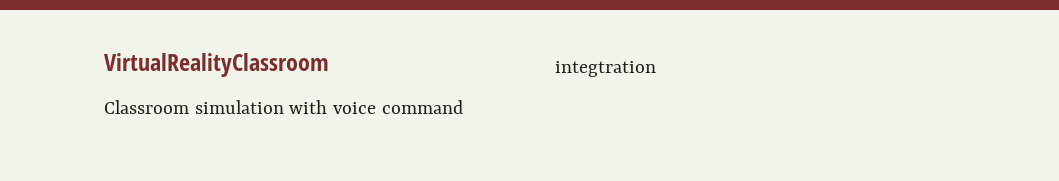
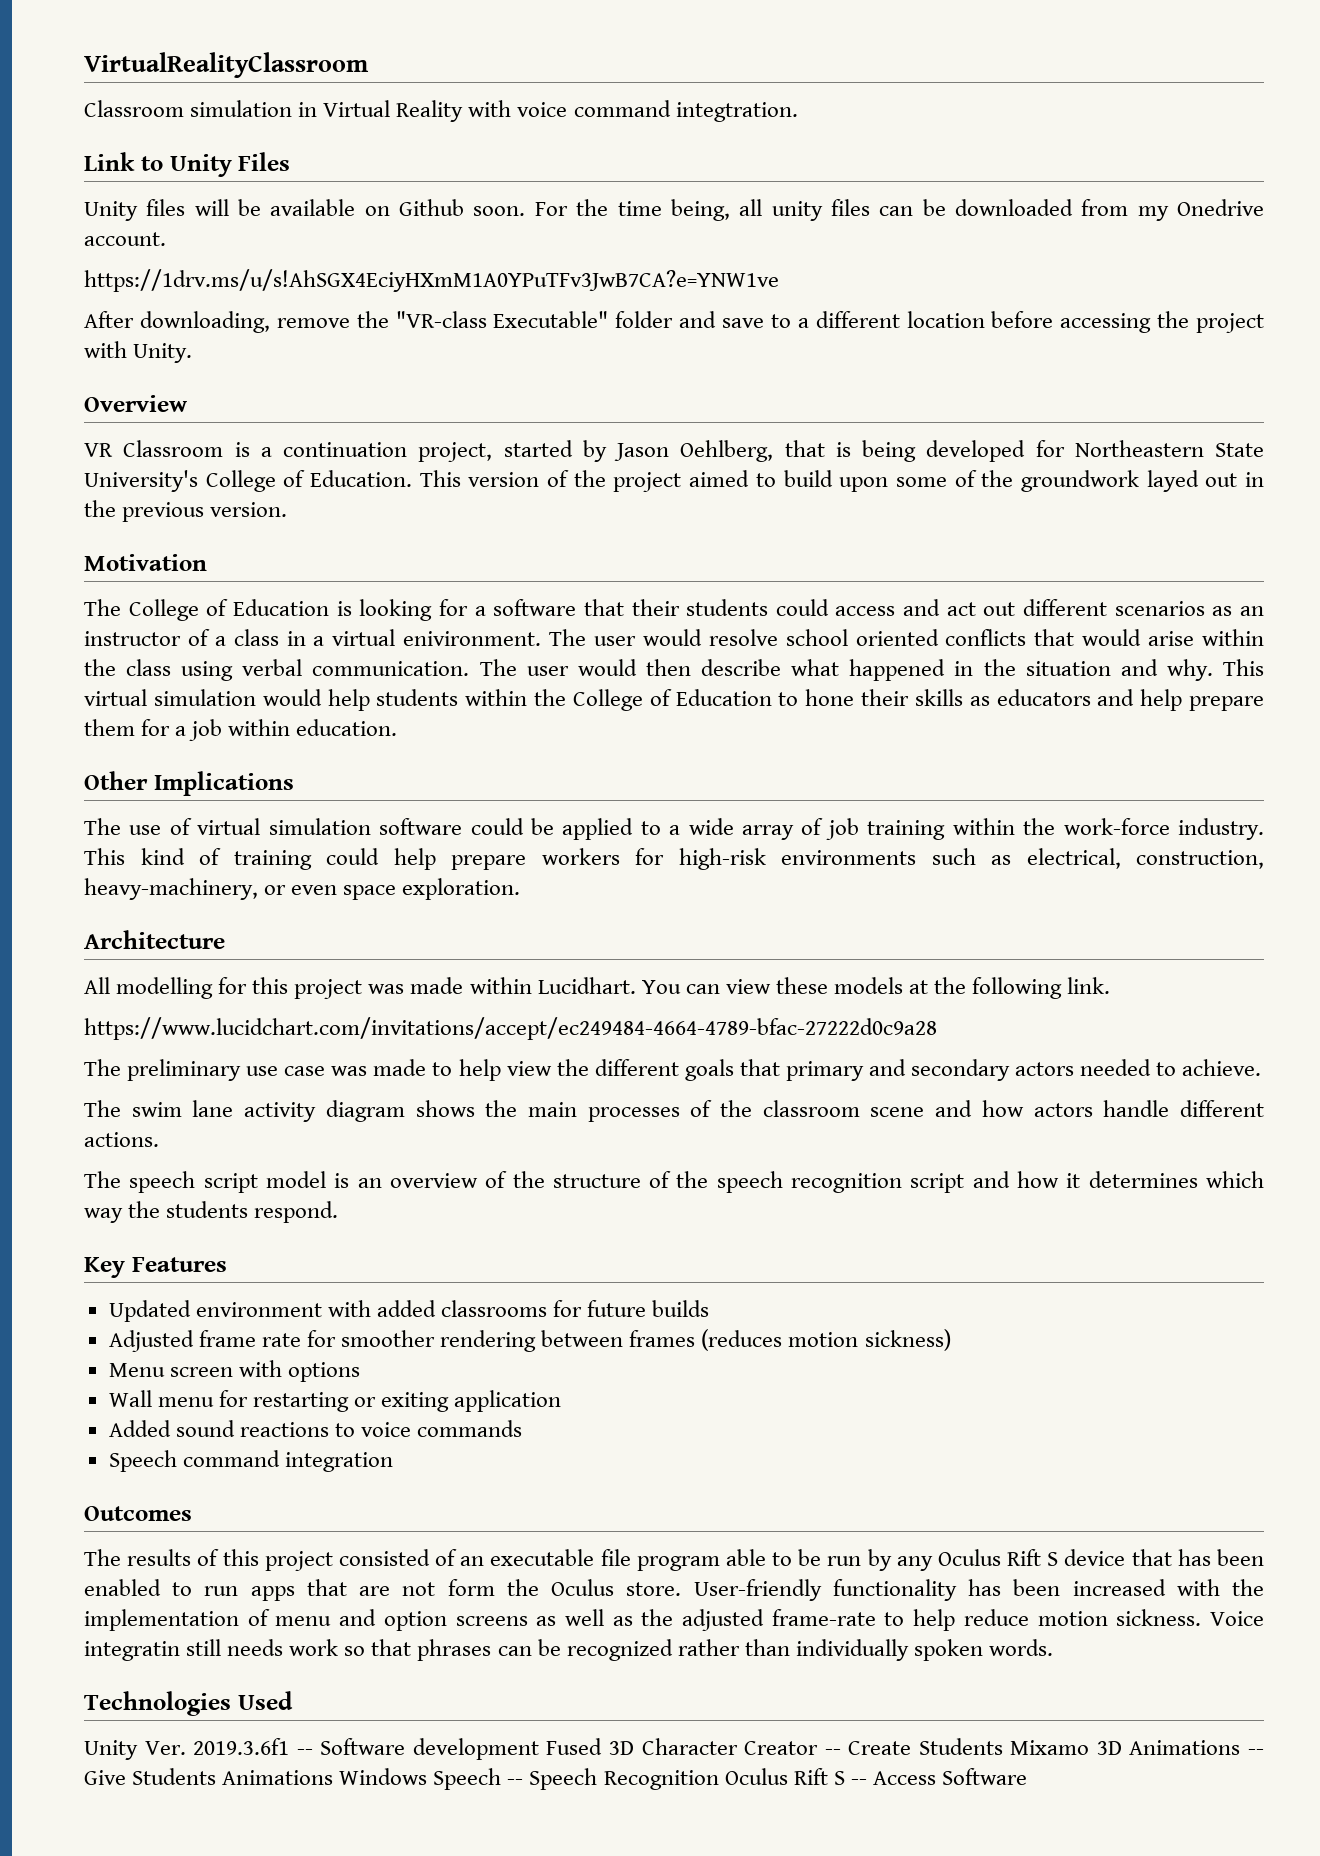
[289,100,463,114] [555,61,656,77] with voice command integtration -> [298,100,798,122] [84,152,291,177] [84,199,1264,221] [84,232,166,246] [84,269,779,292] [84,311,1264,333] [84,341,193,363] [84,395,187,412] [84,440,1264,462] [84,470,1265,492] [84,500,288,522] [84,554,207,571] [84,599,1264,621] [84,629,1265,646] [84,659,1264,681] [84,689,1264,711] [84,719,398,741] [84,771,294,796] [84,818,1265,840] [84,848,1264,870] [84,878,521,900] [84,930,225,949] [84,977,1111,999] [84,1017,937,1040] [84,1059,1262,1081] [84,1100,1265,1122] [84,1132,159,1147] [84,1171,1264,1193] [84,1201,339,1223] [84,1257,227,1278] [108,1300,710,1322] [108,1329,951,1352] [108,1360,360,1382] [108,1390,562,1412] [108,1420,523,1437] [108,1450,393,1472] [84,1506,192,1521] [84,1549,1264,1571] [84,1579,1264,1601] [84,1609,1265,1631] [84,1639,1054,1661] [84,1691,293,1716] [84,1738,1264,1760] [84,1768,1027,1790] in Virtual Reality with voice command integtration. // Link to Unity Files // Unity files will be available on Github soon. For the time being, all unity files can be downloaded from my Onedrive account. // https://1drv.ms/u/s!AhSGX4EciyHXmM1A0YPuTFv3JwB7CA?e=YNW1ve // After downloading, remove the "VR-class Executable" folder and save to a different location before accessing the project with Unity. // Overview // VR Classroom is a continuation project, started by Jason Oehlberg, that is being developed for Northeastern State University's College of Education. This version of the project aimed to build upon some of the groundwork layed out in the previous version. // Motivation // The College of Education is looking for a software that their students could access and act out different scenarios as an instructor of a class in a virtual enivironment. The user would resolve school oriented conflicts that would arise within the class using verbal communication. The user would then describe what happened in the situation and why. This virtual simulation would help students within the College of Education to hone their skills as educators and help prepare them for a job within education. // Other Implications // The use of virtual simulation software could be applied to a wide array of job training within the work-force industry. This kind of training could help prepare workers for high-risk environments such as electrical, construction, heavy-machinery, or even space exploration. // Architecture // All modelling for this project was made within Lucidhart. You can view these models at the following link. // https://www.lucidchart.com/invitations/accept/ec249484-4664-4789-bfac-27222d0c9a28 // The preliminary use case was made to help view the different goals that primary and secondary actors needed to achieve. // The swim lane activity diagram shows the main processes of the classroom scene and how actors handle different actions. // The speech script model is an overview of the structure of the speech recognition script and how it determines which way the students respond. // Key Features // Updated environment with added classrooms for future builds // Adjusted frame rate for smoother rendering between frames (reduces motion sickness) // Menu screen with options // Wall menu for restarting or exiting application // Added sound reactions to voice commands // Speech command integration // Outcomes // The results of this project consisted of an executable file program able to be run by any Oculus Rift S device that has been enabled to run apps that are not form the Oculus store. User-friendly functionality has been increased with the implementation of menu and option screens as well as the adjusted frame-rate to help reduce motion sickness. Voice integratin still needs work so that phrases can be recognized rather than individually spoken words. // Technologies Used // Unity Ver. 2019.3.6f1 -- Software development Fused 3D Character Creator -- Create Students Mixamo 3D Animations -- Give Students Animations Windows Speech -- Speech Recognition Oculus Rift S -- Access Software

